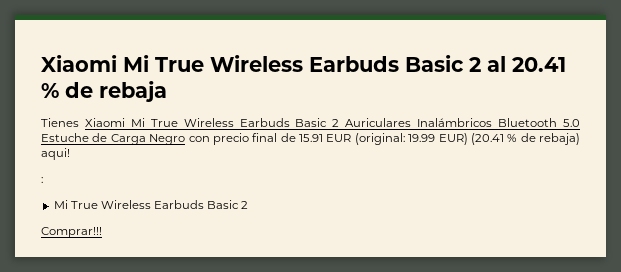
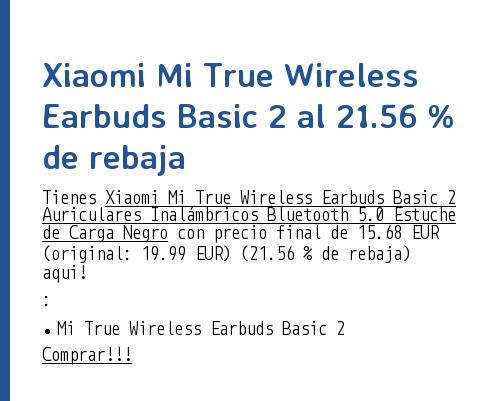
[512,57,566,72] 20.41 -> [336,104,418,128] 21.56
[299,134,323,142] 15.91 -> [357,224,402,239] 15.68
[470,133,504,145] (20.41 -> [240,245,294,262] (21.56

